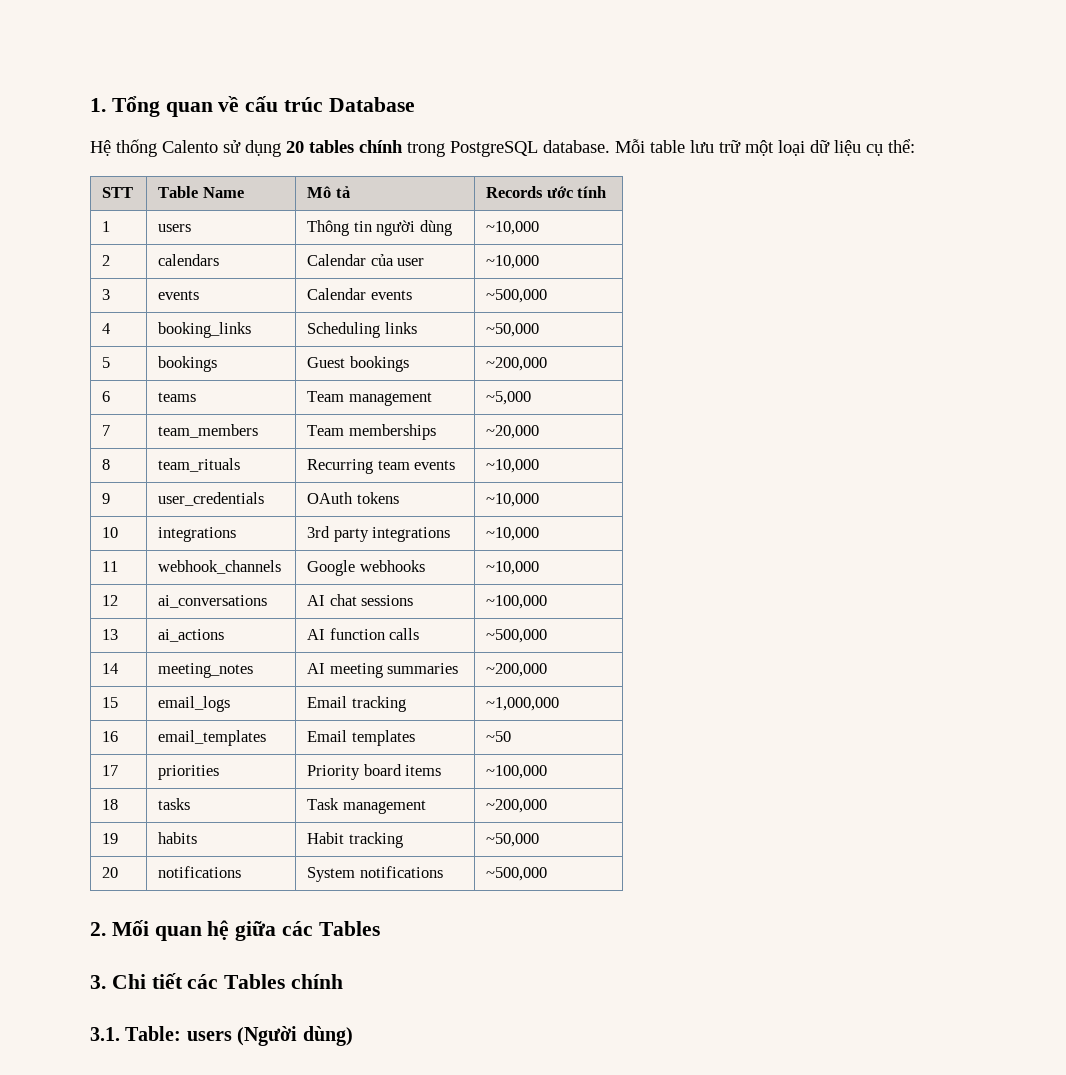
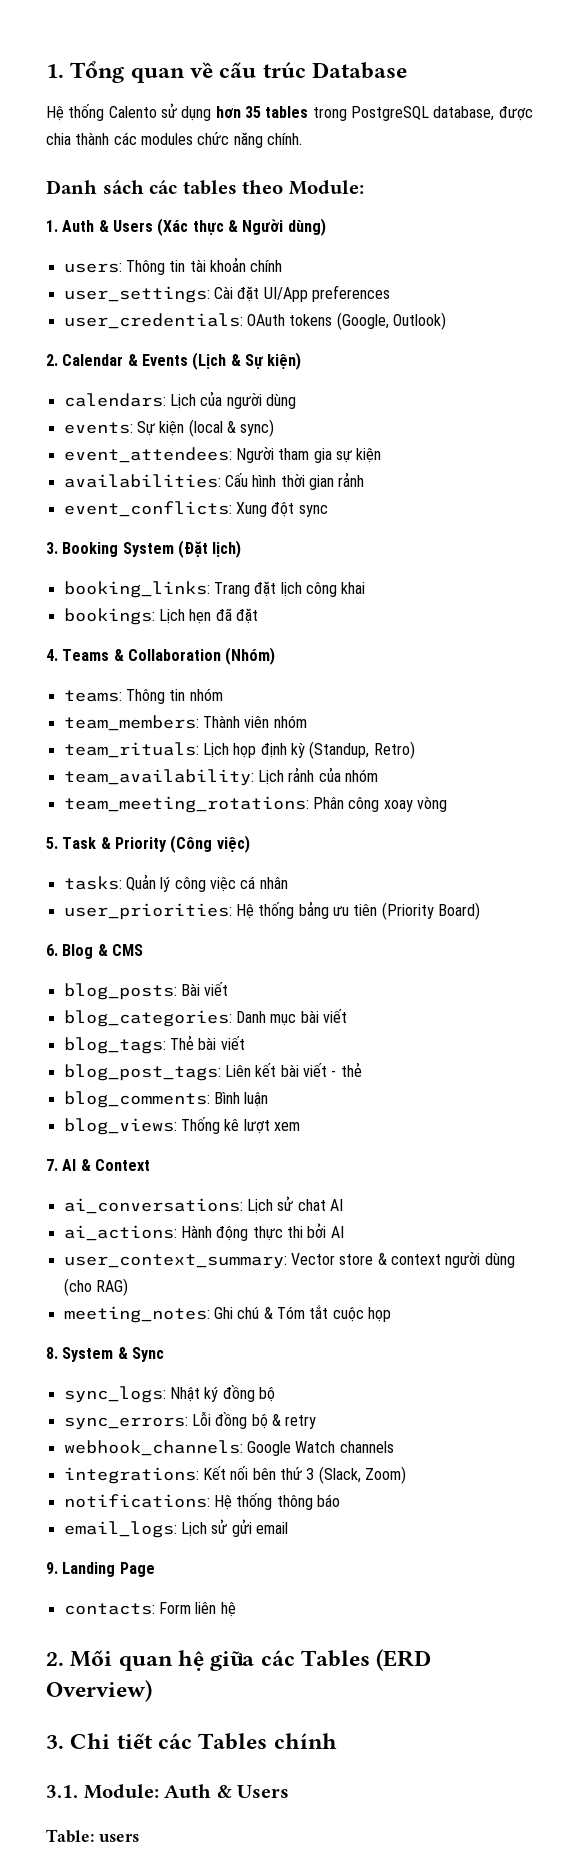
[286,139,915,157] [102,187,134,198] [158,186,244,198] [307,186,350,198] [486,186,607,198] [102,221,111,232] [158,224,192,232] [307,220,452,236] [486,221,540,235] [102,255,111,266] [158,254,220,266] [307,254,425,266] [486,255,540,269] [102,289,111,300] [158,290,200,300] [307,288,412,300] [486,289,548,303] [102,323,111,334] [158,322,252,338] [307,322,417,338] [486,323,540,337] [102,357,111,368] [158,356,218,372] [307,356,409,372] [486,357,548,371] [102,391,111,402] [158,392,197,402] [307,391,432,406] [486,391,532,405] [102,425,111,436] [158,424,259,438] [307,424,436,440] [486,425,540,439] [102,459,111,470] [158,458,241,472] [307,459,456,474] [486,459,540,473] [102,493,111,504] [158,492,265,506] [307,492,399,504] [486,493,540,507] [102,527,119,538] [158,527,237,542] [307,526,451,542] [486,527,540,541] [102,561,119,572] [158,560,282,574] [307,560,425,576] [486,561,540,575] [102,595,119,606] [158,595,268,608] [307,594,414,606] [486,595,548,609] [102,629,119,640] [158,629,225,642] [307,628,420,640] [486,629,548,643] [102,663,119,674] [158,663,254,678] [307,663,459,678] [486,663,548,677] [102,697,119,708] [158,696,231,712] [307,696,406,712] [486,697,560,711] [102,731,119,742] [158,730,267,746] [307,730,415,746] [486,731,512,742] [102,765,119,776] [158,765,220,780] [307,764,442,780] [486,765,548,779] [102,799,119,810] [158,798,191,810] [307,798,426,814] [486,799,548,813] [102,833,119,844] [158,832,198,844] [307,832,403,848] [486,833,540,847] [102,867,119,878] [158,866,242,878] [307,866,443,882] [486,867,548,881] 20 tables chính trong PostgreSQL database. Mỗi table lưu trữ một loại dữ liệu cụ thể: // STT | Table Name | Mô tả | Records ước tính // 1 | users | Thông tin người dùng | ~10,000 // 2 | calendars | Calendar của user | ~10,000 // 3 | events | Calendar events | ~500,000 // 4 | booking_links | Scheduling links | ~50,000 // 5 | bookings | Guest bookings | ~200,000 // 6 | teams | Team management | ~5,000 // 7 | team_members | Team memberships | ~20,000 // 8 | team_rituals | Recurring team events | ~10,000 // 9 | user_credentials | OAuth tokens | ~10,000 // 10 | integrations | 3rd party integrations | ~10,000 // 11 | webhook_channels | Google webhooks | ~10,000 // 12 | ai_conversations | AI chat sessions | ~100,000 // 13 | ai_actions | AI function calls | ~500,000 // 14 | meeting_notes | AI meeting summaries | ~200,000 // 15 | email_logs | Email tracking | ~1,000,000 // 16 | email_templates | Email templates | ~50 // 17 | priorities | Priority board items | ~100,000 // 18 | tasks | Task management | ~200,000 // 19 | habits | Habit tracking | ~50,000 // 20 | notifications | System notifications | ~500,000 -> [215,106,533,121] [46,132,302,148] [46,180,364,195] [46,218,326,236] [63,257,283,275] [63,285,390,303] [63,312,446,330] [46,352,302,370] [63,391,296,409] [63,419,275,437] [63,447,382,463] [63,472,365,490] [63,501,328,517] [46,540,242,558] [63,581,366,598] [63,608,258,625] [46,647,276,665] [63,688,223,704] [63,715,307,731] [63,741,415,759] [63,767,378,786] [63,796,447,813] [46,835,250,853] [63,874,288,892] [63,901,480,920] [46,944,143,959] [63,982,229,1000] [63,1009,347,1027] [63,1035,245,1054] [63,1062,362,1081] [63,1091,269,1108] [63,1117,300,1135] [46,1159,150,1171] [63,1196,343,1214] [63,1223,344,1241] [63,1252,515,1269] [63,1278,128,1296] [63,1305,391,1323] [46,1347,164,1362] [63,1385,275,1403] [63,1411,317,1430] [63,1440,394,1456] [63,1466,406,1484] [63,1493,340,1510] [63,1519,288,1538] [46,1562,155,1577] [63,1602,236,1617] hơn 35 tables trong PostgreSQL database, được chia thành các modules chức năng chính. // Danh sách các tables theo Module: // 1. Auth & Users (Xác thực & Người dùng) // users: Thông tin tài khoản chính // user_settings: Cài đặt UI/App preferences // user_credentials: OAuth tokens (Google, Outlook) // 2. Calendar & Events (Lịch & Sự kiện) // calendars: Lịch của người dùng // events: Sự kiện (local & sync) // event_attendees: Người tham gia sự kiện // availabilities: Cấu hình thời gian rảnh // event_conflicts: Xung đột sync // 3. Booking System (Đặt lịch) // booking_links: Trang đặt lịch công khai // bookings: Lịch hẹn đã đặt // 4. Teams & Collaboration (Nhóm) // teams: Thông tin nhóm // team_members: Thành viên nhóm // team_rituals: Lịch họp định kỳ (Standup, Retro) // team_availability: Lịch rảnh của nhóm // team_meeting_rotations: Phân công xoay vòng // 5. Task & Priority (Công việc) // tasks: Quản lý công việc cá nhân // user_priorities: Hệ thống bảng ưu tiên (Priority Board) // 6. Blog & CMS // blog_posts: Bài viết // blog_categories: Danh mục bài viết // blog_tags: Thẻ bài viết // blog_post_tags: Liên kết bài viết - thẻ // blog_comments: Bình luận // blog_views: Thống kê lượt xem // 7. AI & Context // ai_conversations: Lịch sử chat AI // ai_actions: Hành động thực thi bởi AI // user_context_summary: Vector store & context người dùng (cho RAG) // meeting_notes: Ghi chú & Tóm tắt cuộc họp // 8. System & Sync // sync_logs: Nhật ký đồng bộ // sync_errors: Lỗi đồng bộ & retry // webhook_channels: Google Watch channels // integrations: Kết nối bên thứ 3 (Slack, Zoom) // notifications: Hệ thống thông báo // email_logs: Lịch sử gửi email // 9. Landing Page // contacts: Form liên hệ
(380, 928) none -> [376,1649,432,1671] [46,1680,152,1702] (ERD Overview)
[125,1026,353,1046] Table: users (Người dùng) -> [83,1784,290,1799] [46,1829,139,1843] Module: Auth & Users // Table: users

